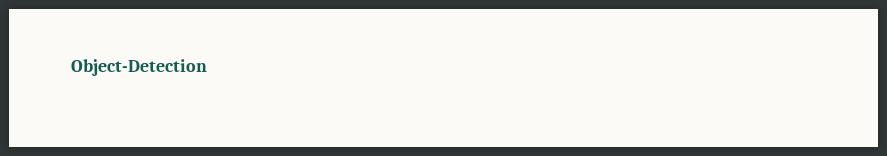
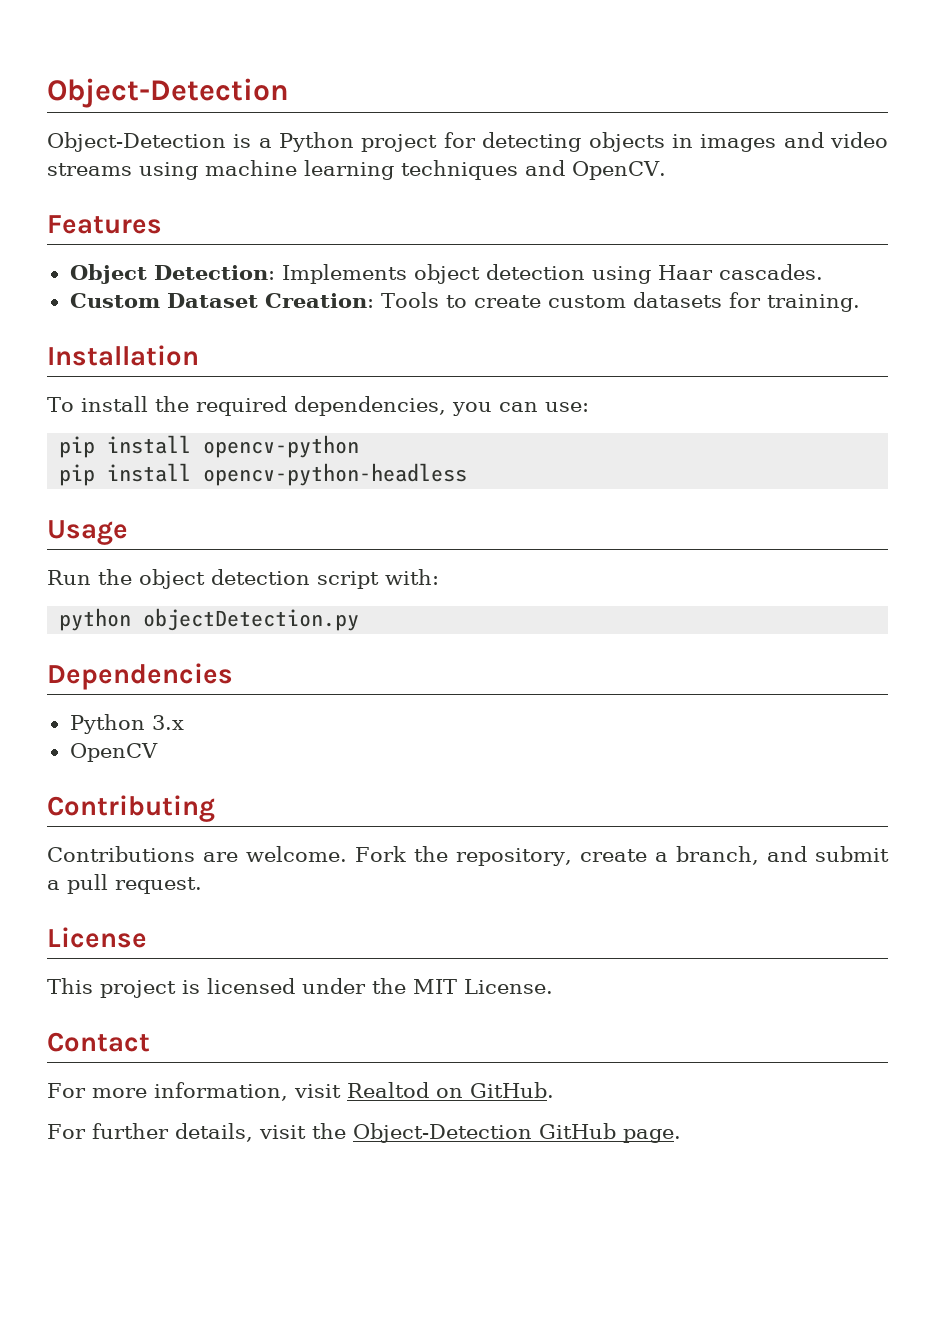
[71,59,207,76] Object-Detection -> [47,78,289,108] [47,132,889,152] [47,160,666,180] [47,215,162,234] [69,264,823,284] [69,292,860,312] [47,345,199,366] [47,396,589,416] [59,435,360,458] [59,463,468,486] [47,520,128,545] [47,569,439,589] [59,608,360,631] [47,663,233,690] [69,714,184,734] [69,743,158,762] [47,795,215,822] [47,846,890,866] [47,874,202,894] [47,927,147,948] [47,978,553,998] [47,1032,150,1052] [47,1082,554,1101] [47,1123,681,1143] Object-Detection // Object-Detection is a Python project for detecting objects in images and video streams using machine learning techniques and OpenCV. // Features // Object Detection: Implements object detection using Haar cascades. // Custom Dataset Creation: Tools to create custom datasets for training. // Installation // To install the required dependencies, you can use: // pip install opencv-python // pip install opencv-python-headless // Usage // Run the object detection script with: // python objectDetection.py // Dependencies // Python 3.x // OpenCV // Contributing // Contributions are welcome. Fork the repository, create a branch, and submit a pull request. // License // This project is licensed under the MIT License. // Contact // For more information, visit Realtod on GitHub. // For further details, visit the Object-Detection GitHub page.

